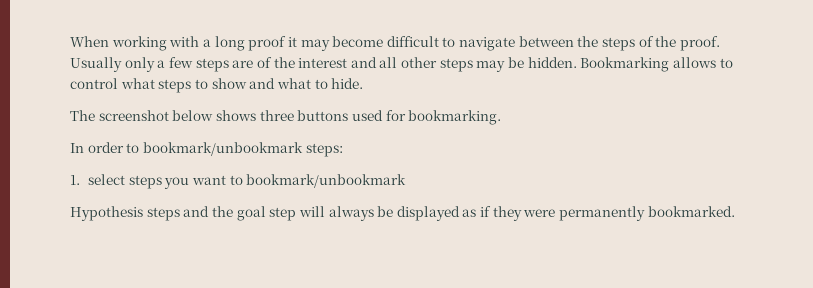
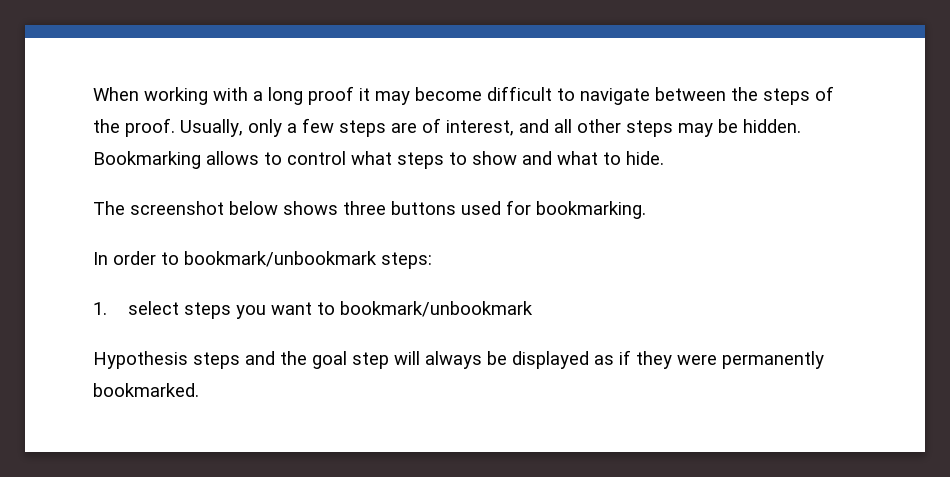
[70,57,122,72] Usually -> [180,119,243,137] Usually,
[273,57,348,68] the interest -> [446,120,514,136] interest,

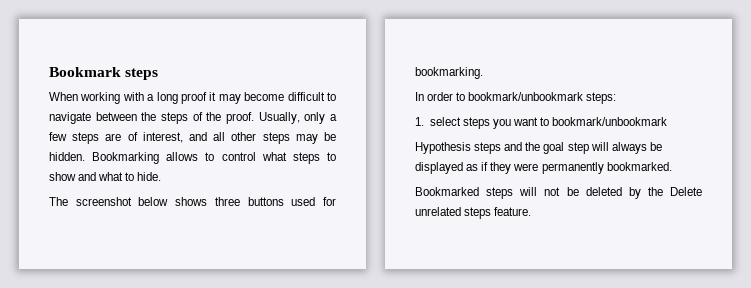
(93, 94) none -> [49,67,159,80] Bookmark steps //
(199, 390) none -> [415,187,702,199] [415,207,532,219] // Bookmarked steps will not be deleted by the Delete unrelated steps feature.

